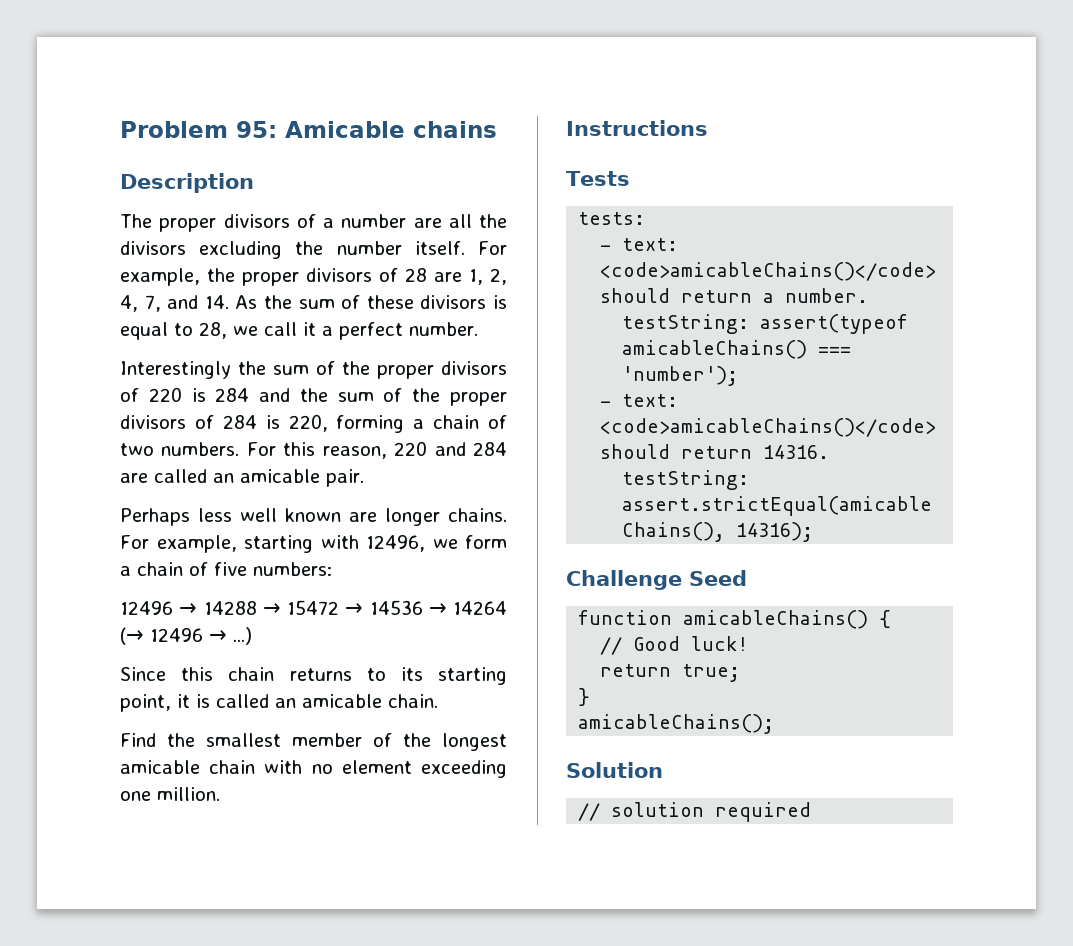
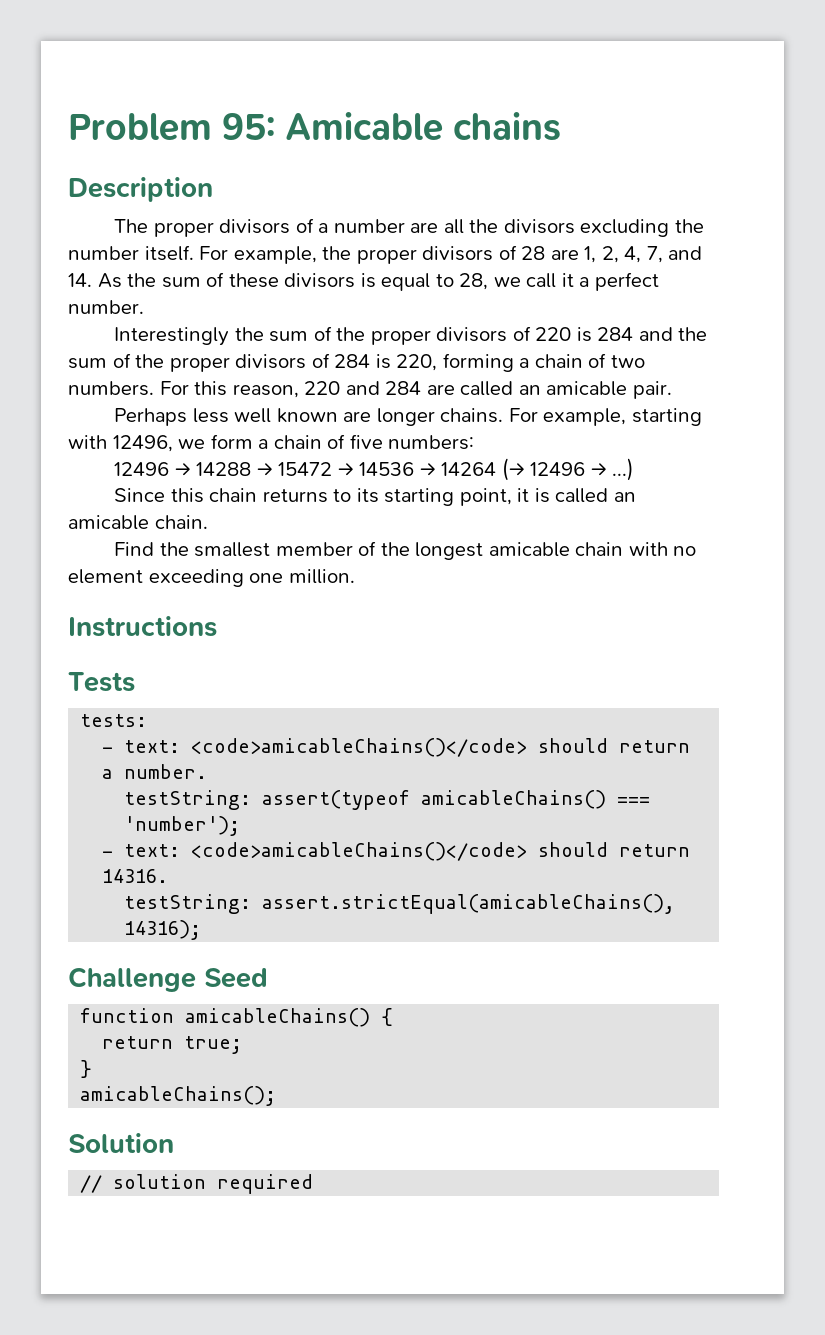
[600,636,749,655] // // Good luck! -> (394, 1017) none

